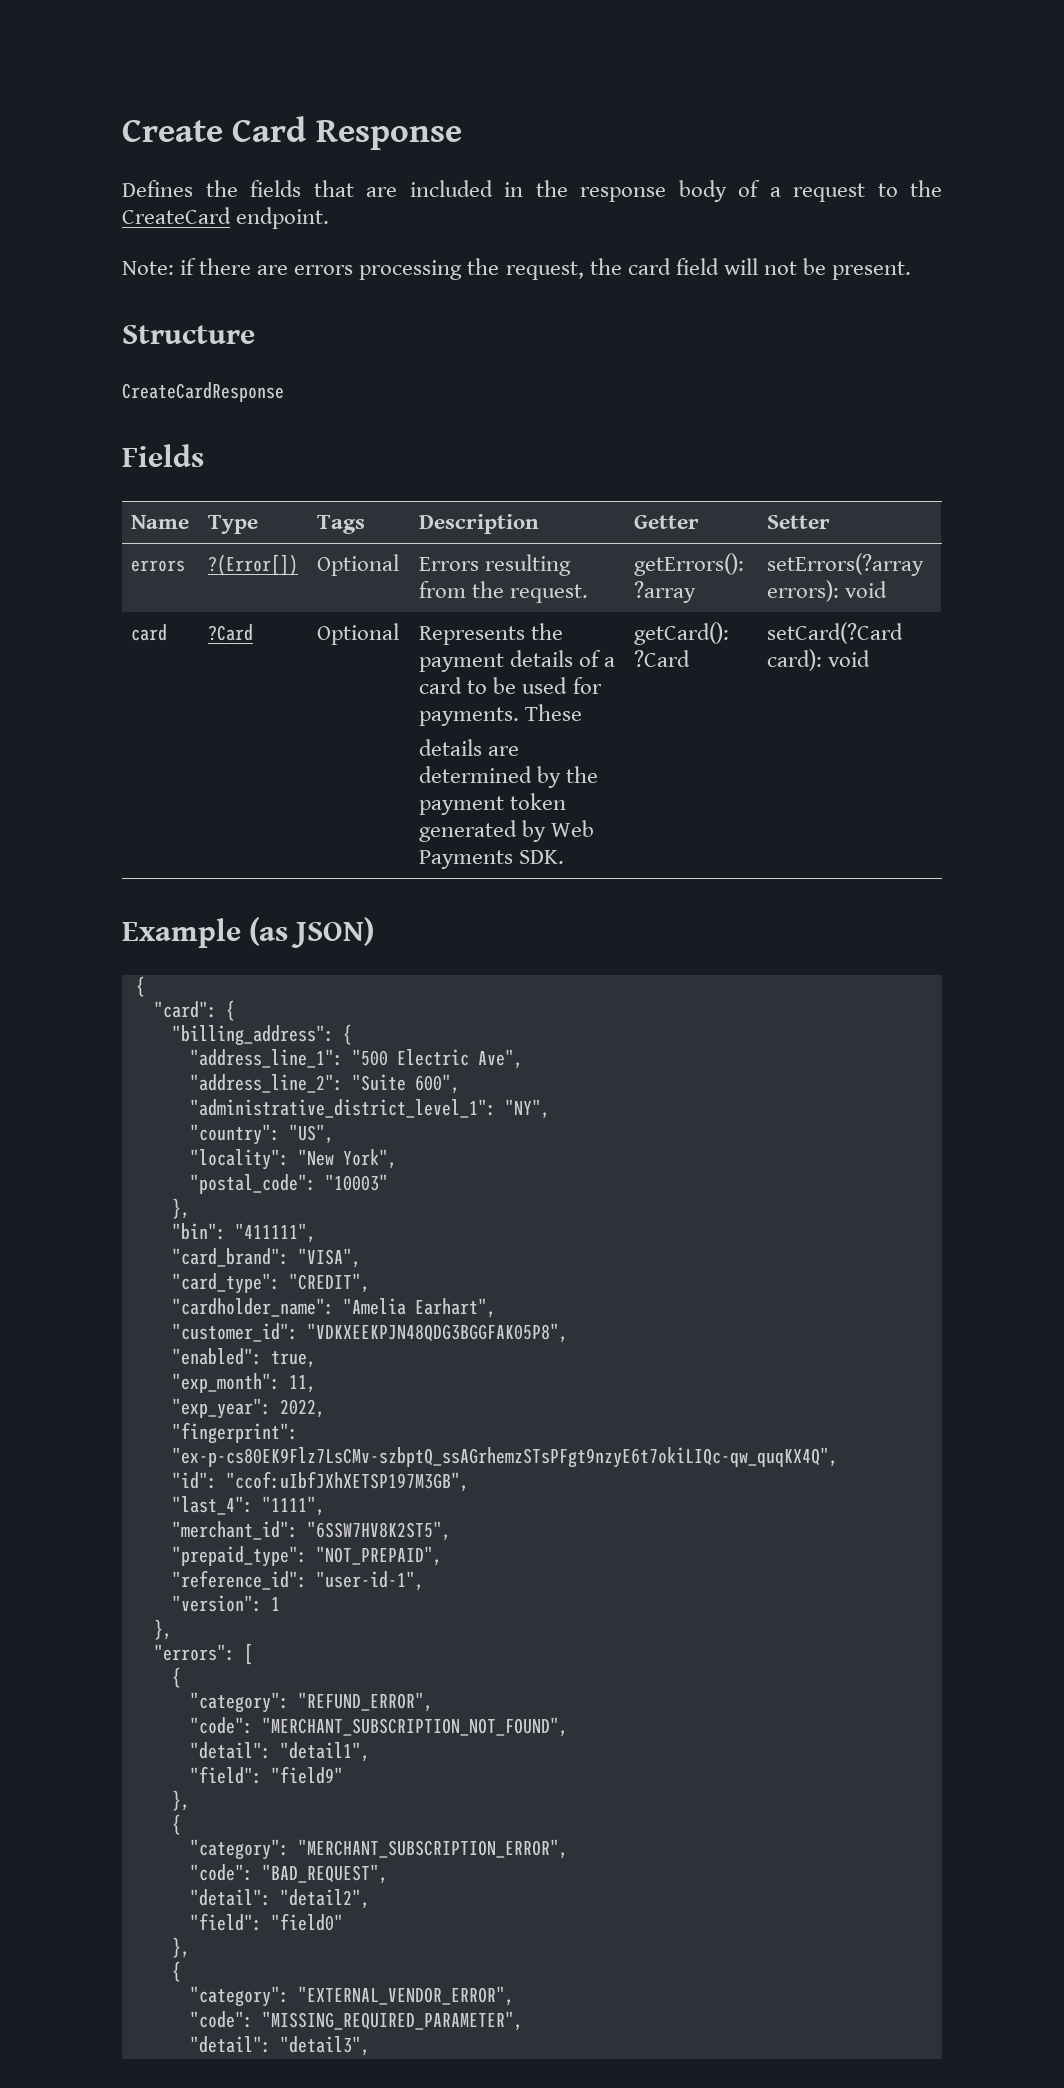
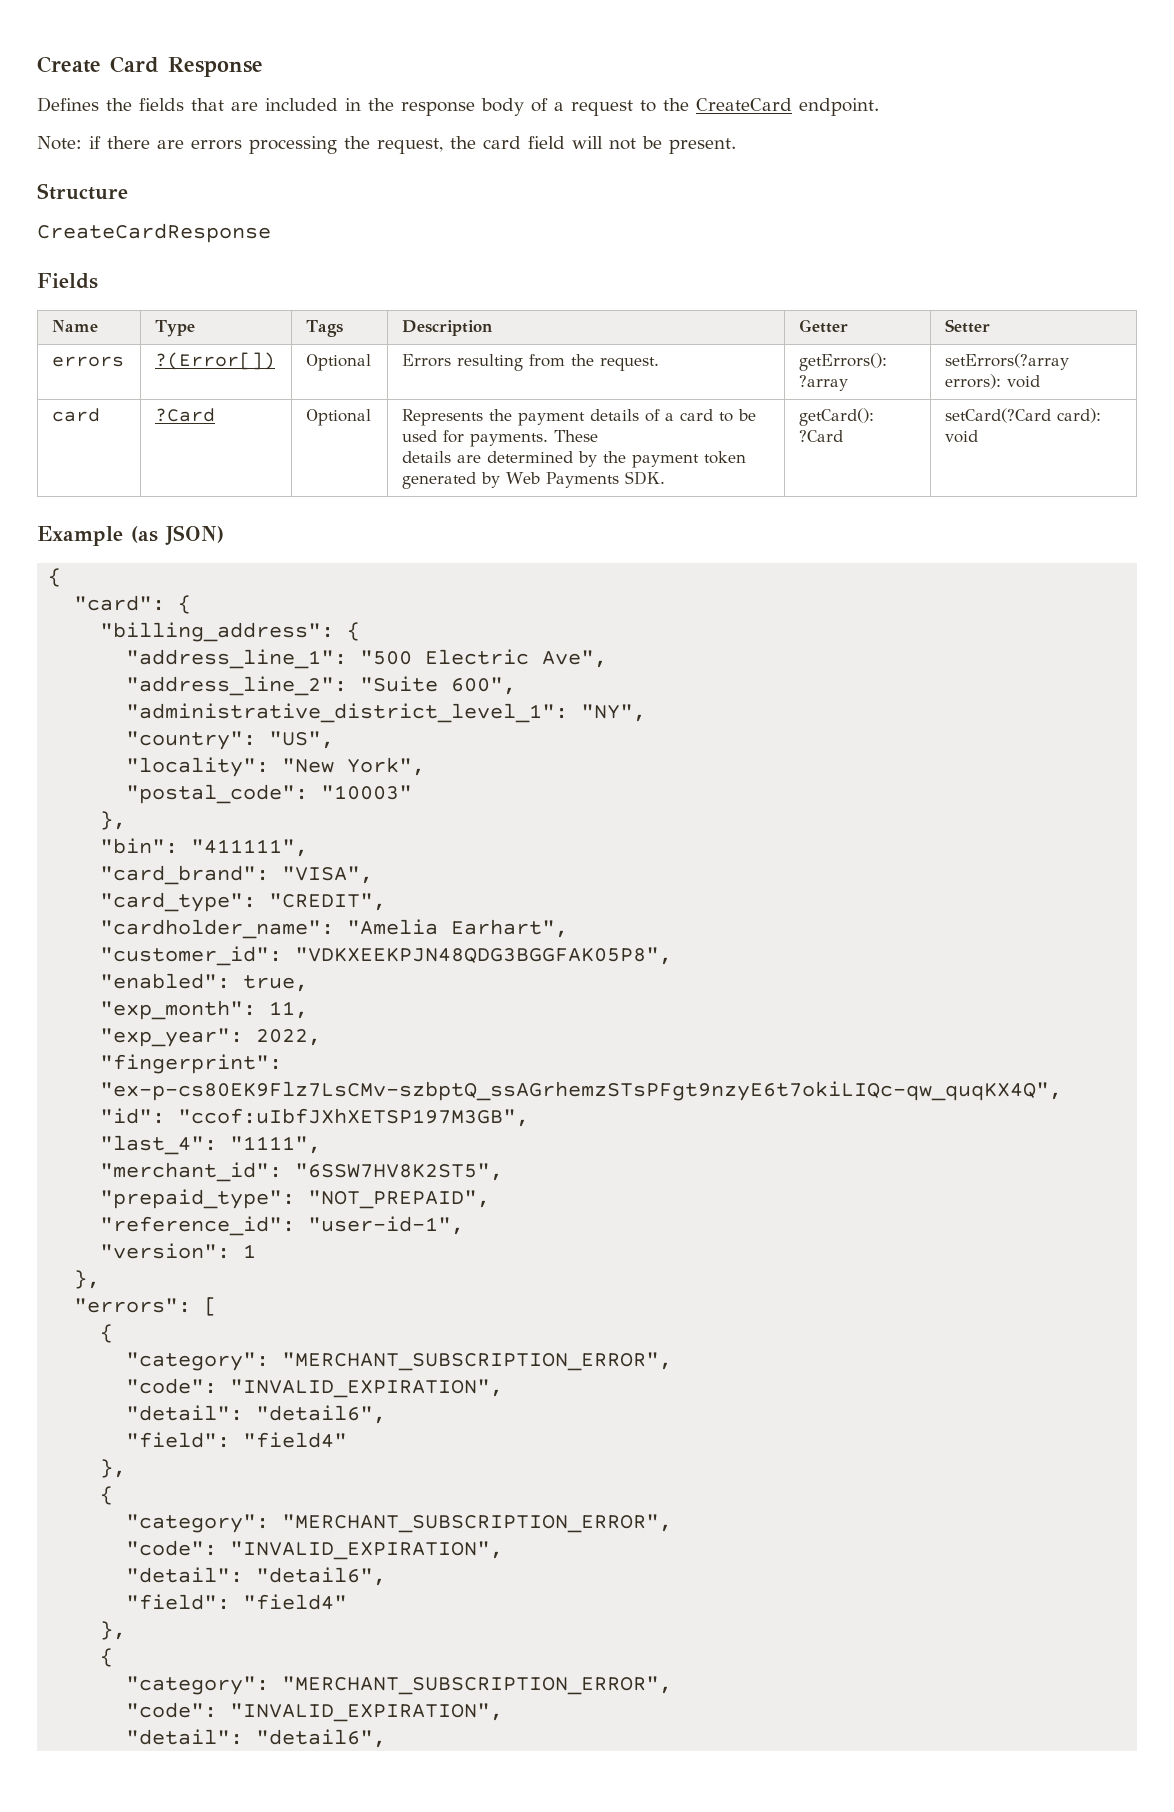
[297,1692,433,1712] [189,1717,568,1737] [189,1742,370,1762] [189,1766,343,1784] [171,1790,190,1811] [171,1814,181,1835] [189,1839,568,1860] [189,1864,388,1884] [189,1889,370,1909] [189,1913,343,1931] [171,1937,190,1958] [171,1961,181,1982] [189,1986,514,2007] [189,2011,523,2031] [189,2036,370,2056] "REFUND_ERROR", // "code": "MERCHANT_SUBSCRIPTION_NOT_FOUND", // "detail": "detail1", // "field": "field9" // }, // { // "category": "MERCHANT_SUBSCRIPTION_ERROR", // "code": "BAD_REQUEST", // "detail": "detail2", // "field": "field0" // }, // { // "category": "EXTERNAL_VENDOR_ERROR", // "code": "MISSING_REQUIRED_PARAMETER", // "detail": "detail3", -> [282,1352,673,1371] [126,1378,504,1398] [126,1405,387,1424] [126,1432,348,1448] [100,1459,127,1478] [100,1486,114,1505] [126,1514,673,1533] [126,1540,504,1560] [126,1567,387,1586] [126,1594,348,1610] [100,1621,127,1640] [100,1648,114,1667] [126,1676,673,1695] [126,1702,504,1722] [126,1729,387,1748] "MERCHANT_SUBSCRIPTION_ERROR", // "code": "INVALID_EXPIRATION", // "detail": "detail6", // "field": "field4" // }, // { // "category": "MERCHANT_SUBSCRIPTION_ERROR", // "code": "INVALID_EXPIRATION", // "detail": "detail6", // "field": "field4" // }, // { // "category": "MERCHANT_SUBSCRIPTION_ERROR", // "code": "INVALID_EXPIRATION", // "detail": "detail6",

